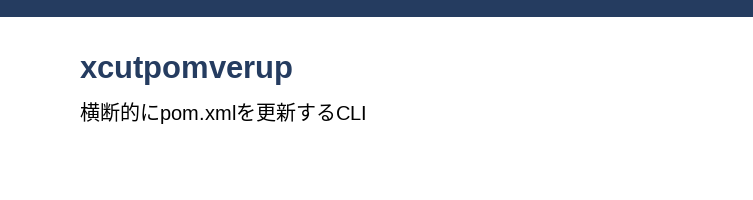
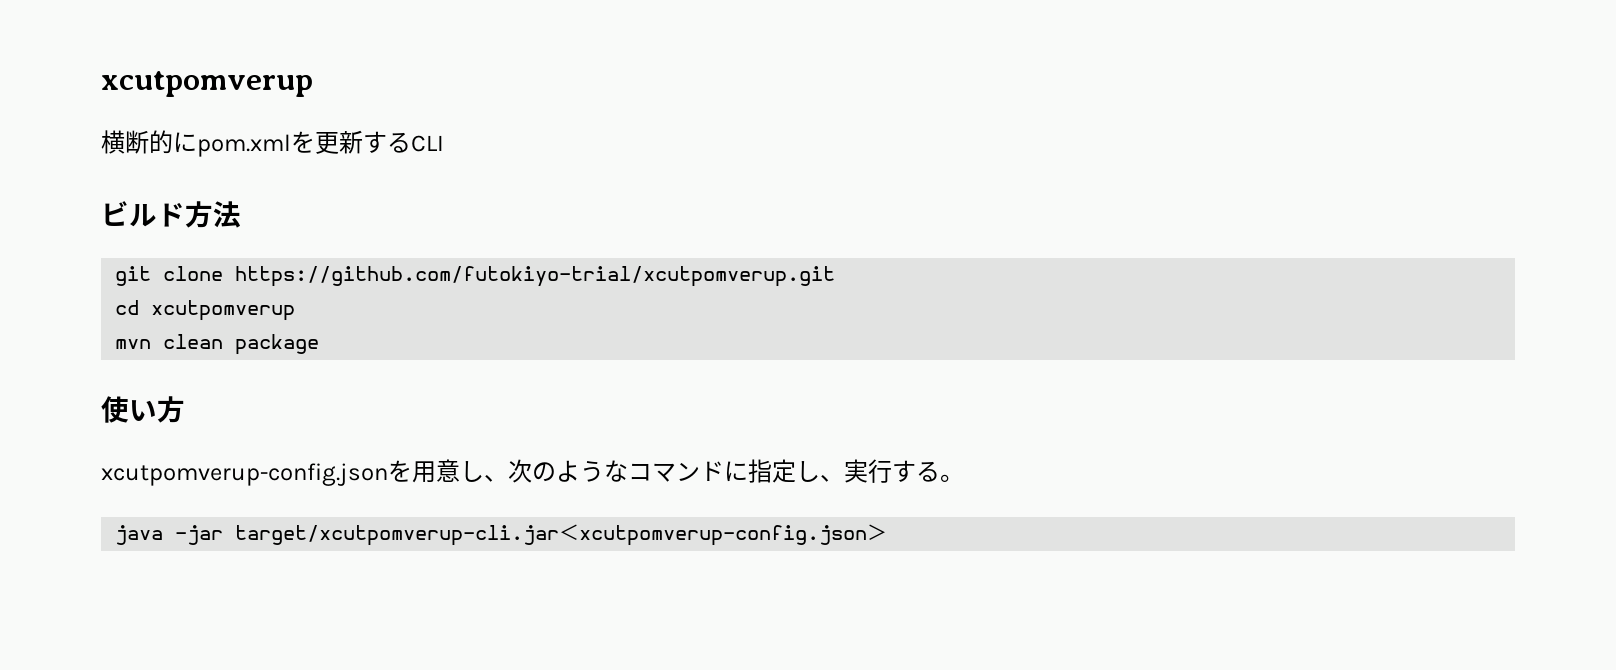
(367, 113) none -> [101,201,241,228] [115,266,836,287] [115,300,296,321] [115,334,320,355] [101,396,185,423] [101,459,964,486] [115,524,888,546] // ビルド方法 // git clone https://github.com/futokiyo-trial/xcutpomverup.git // cd xcutpomverup // mvn clean package // 使い方 // xcutpomverup-config.jsonを用意し、次のようなコマンドに指定し、実行する。 // java -jar target/xcutpomverup-cli.jar＜xcutpomverup-config.json＞

